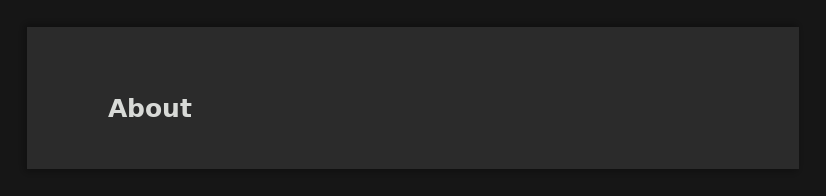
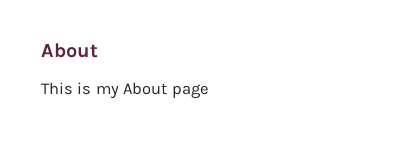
[108,98,192,117] About -> [41,43,98,58] [41,82,208,99] About // This is my About page

